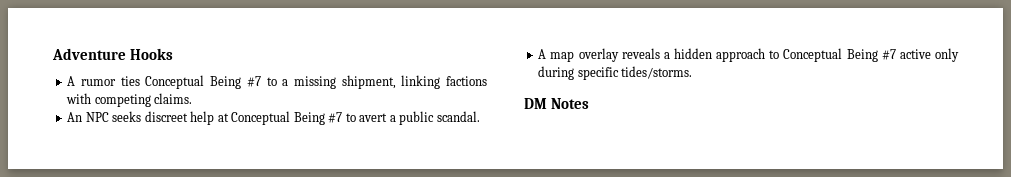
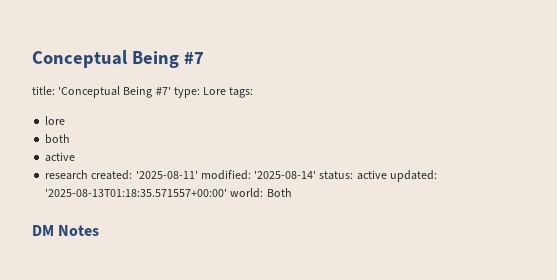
[52,48,174,60] [67,75,487,89] [66,93,193,107] [67,111,480,125] [538,48,959,62] [538,66,693,80] Adventure Hooks // A rumor ties Conceptual Being #7 to a missing shipment, linking factions with competing claims. // An NPC seeks discreet help at Conceptual Being #7 to avert a public scandal. // A map overlay reveals a hidden approach to Conceptual Being #7 active only during specific tides/storms. -> [32,50,204,68] [32,86,254,98] [45,116,66,125] [45,134,71,144] [45,152,76,162] [45,170,437,182] [45,188,292,198] Conceptual Being #7 // title: 'Conceptual Being #7' type: Lore tags: // lore // both // active // research created: '2025-08-11' modified: '2025-08-14' status: active updated: '2025-08-13T01:18:35.571557+00:00' world: Both

